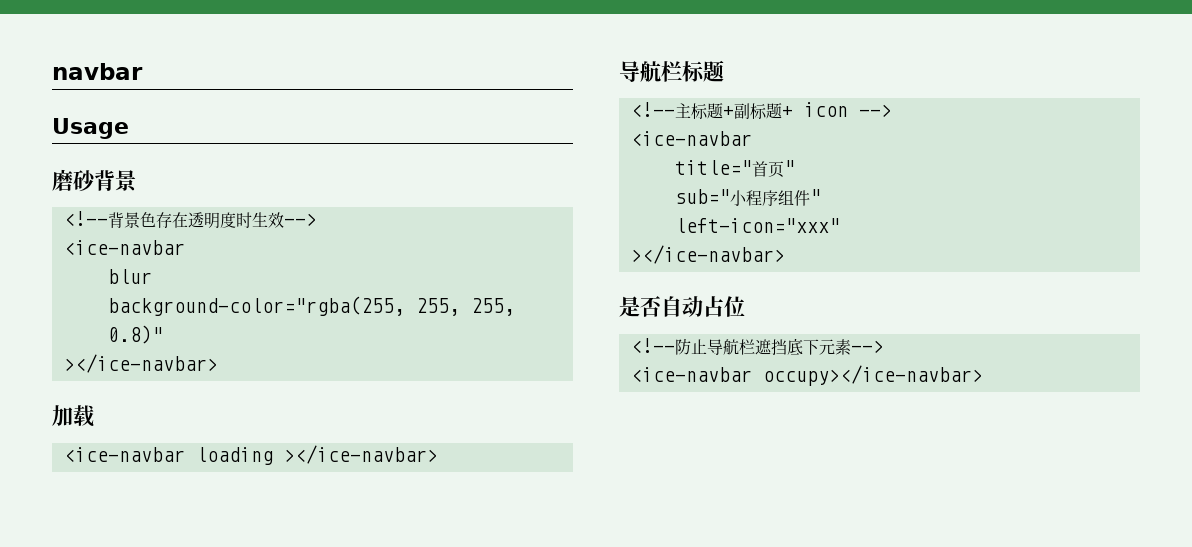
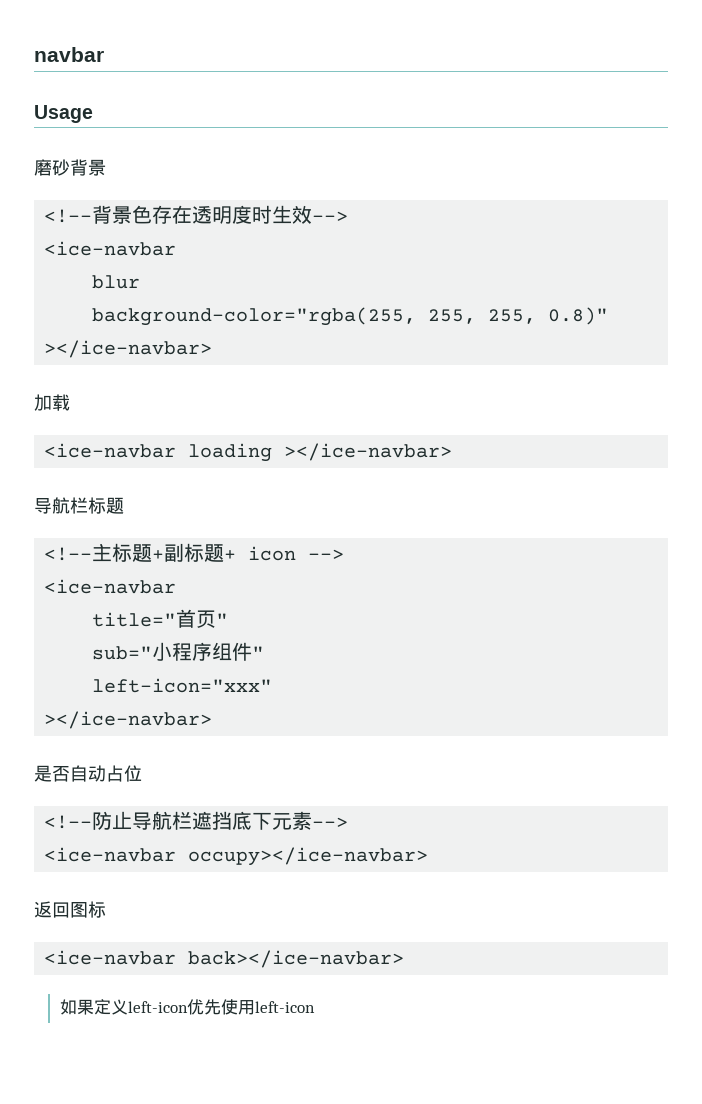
(983, 375) none -> [34,901,106,918] [44,950,405,968] [59,999,315,1015] // 返回图标 // <ice-navbar back></ice-navbar> // 如果定义left-icon优先使用left-icon

